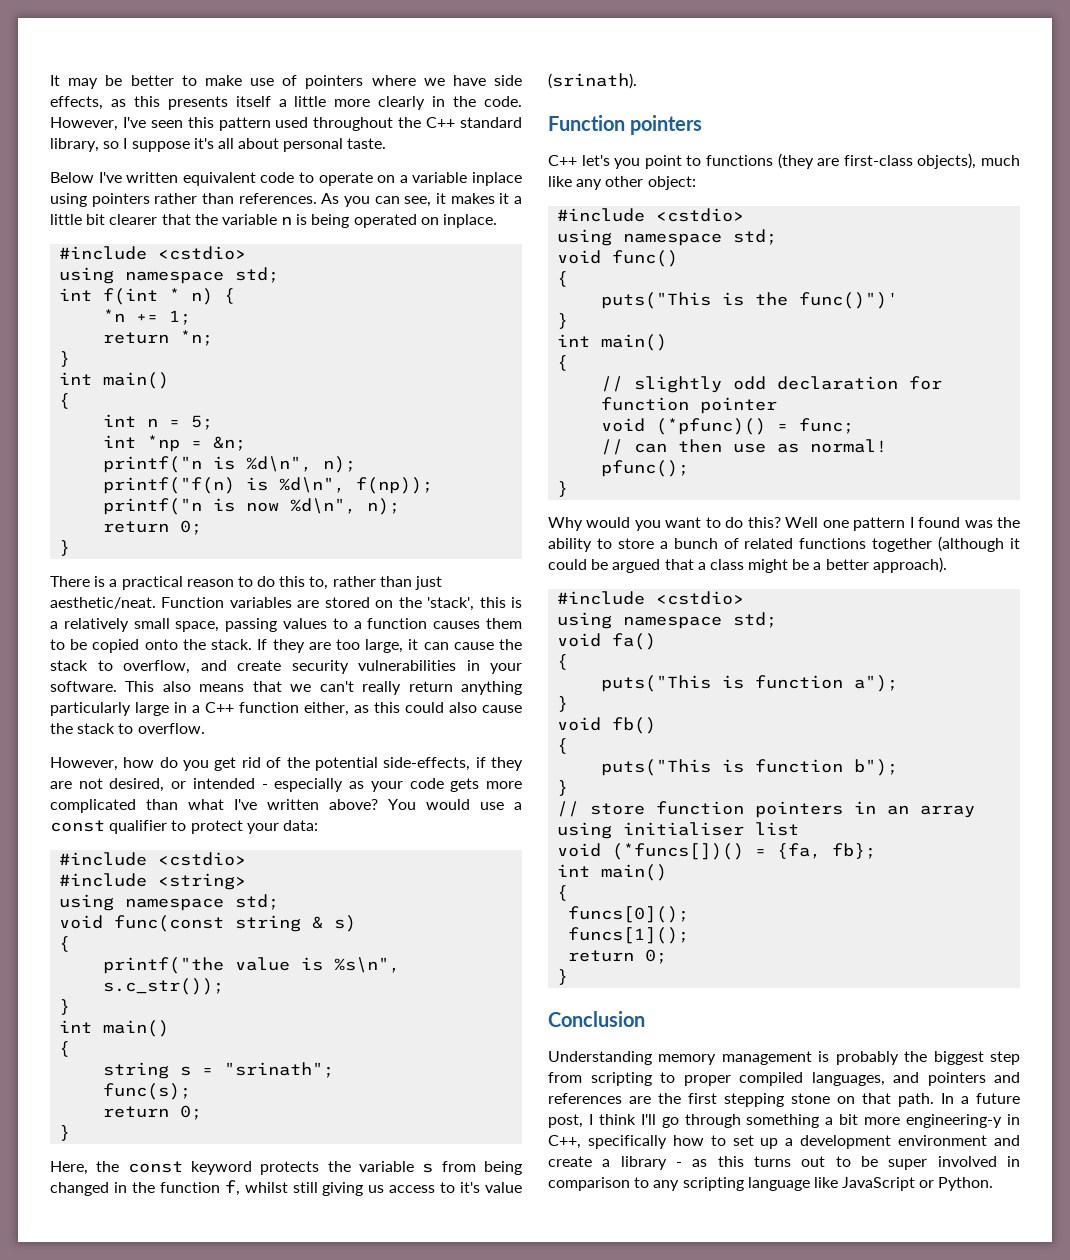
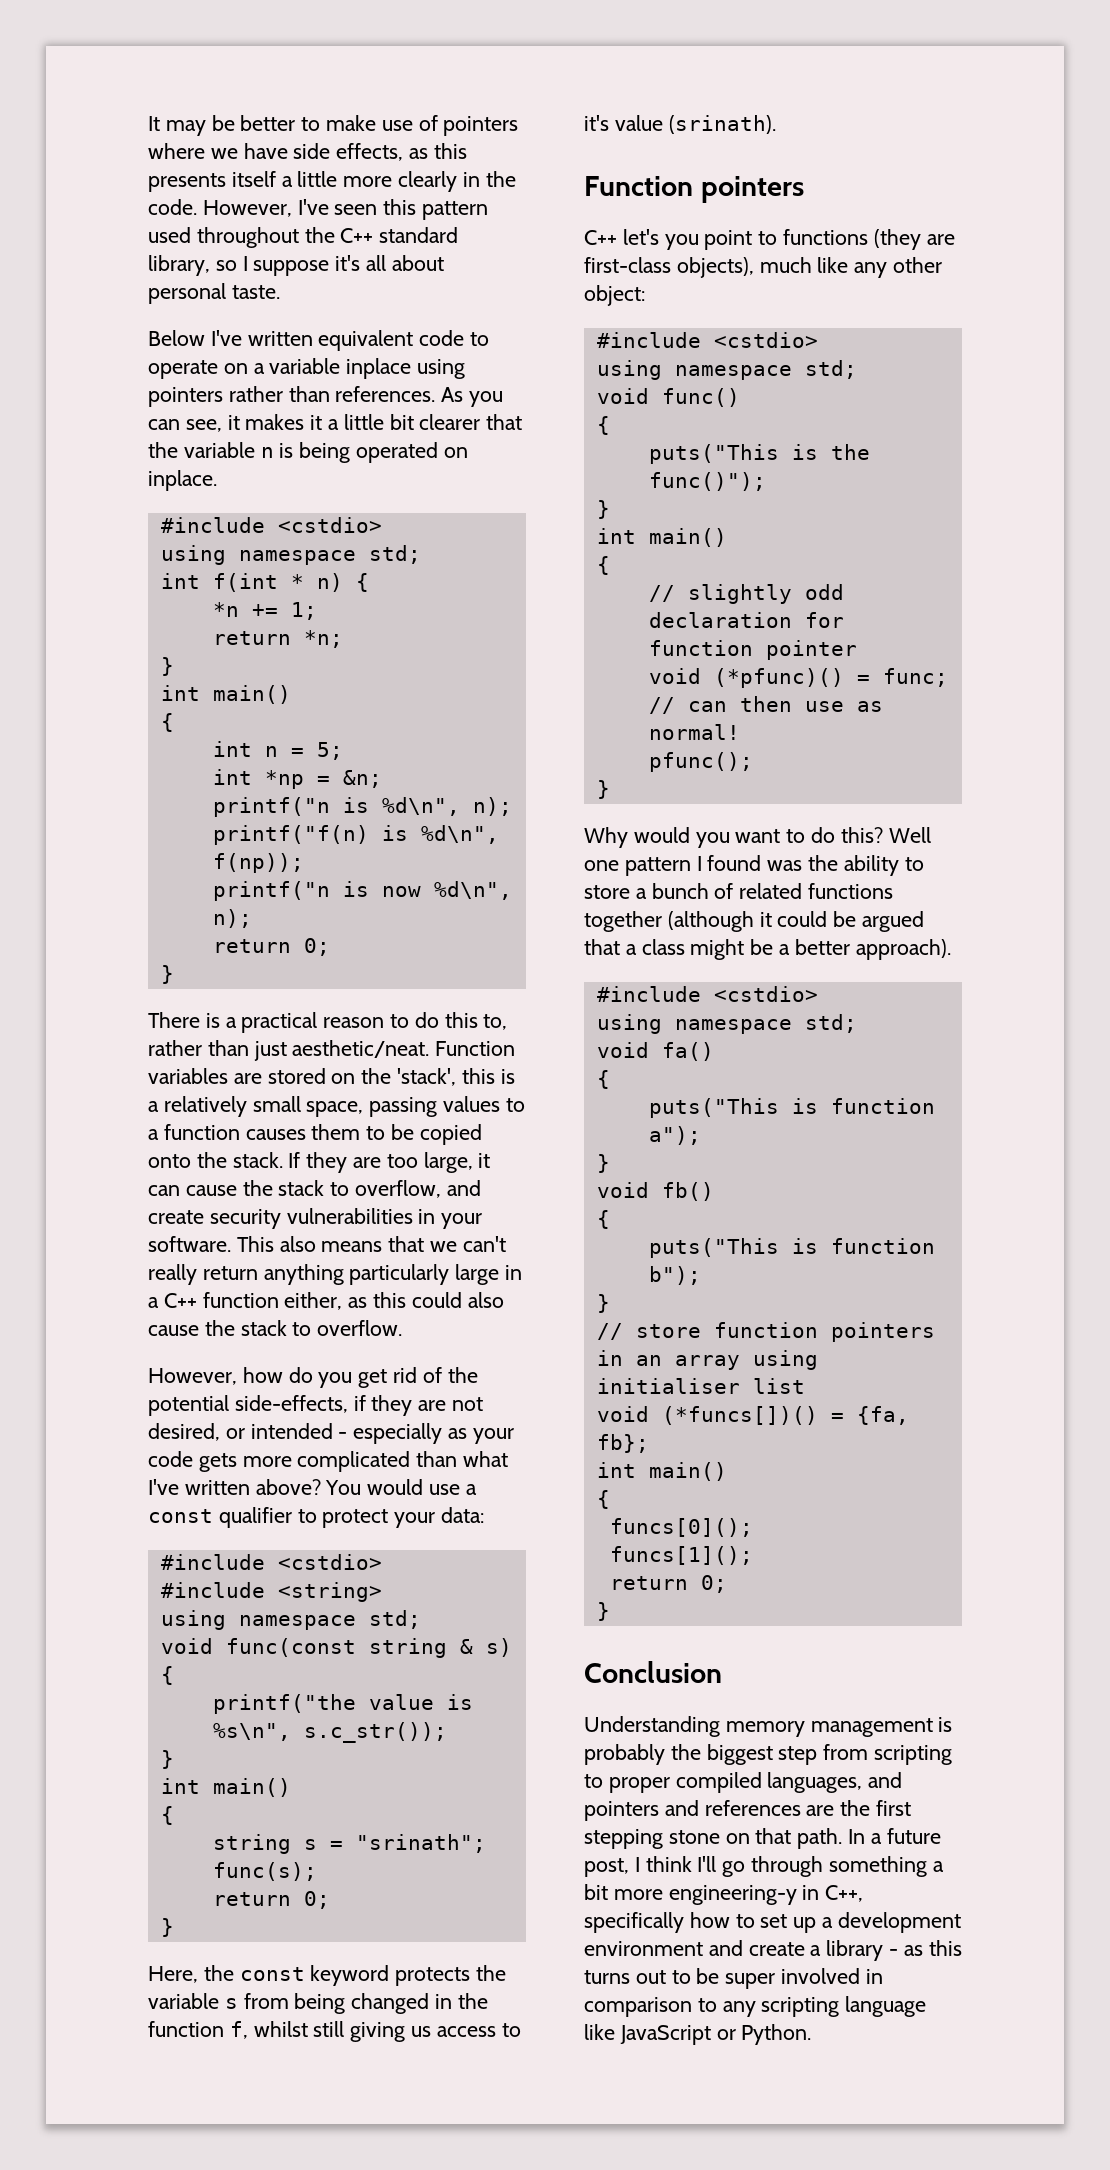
[799,292,899,309] func()")' -> [648,472,766,491] func()");

